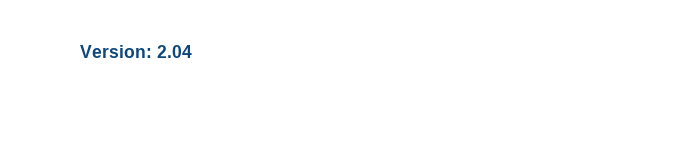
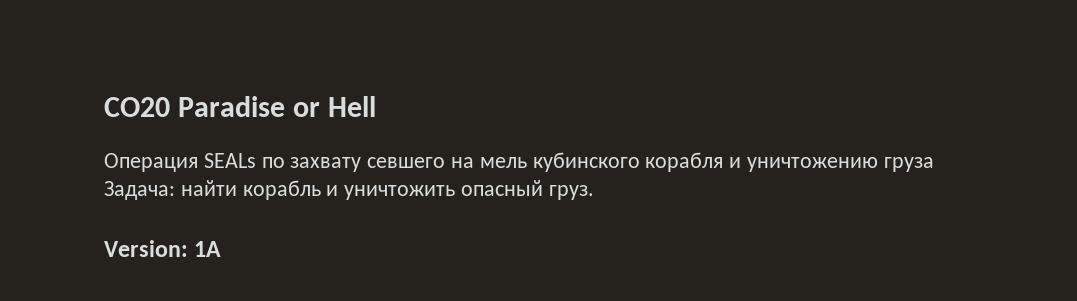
[80,45,192,58] Version: 2.04 -> [104,96,377,117] [104,152,934,172] [104,180,594,200] [104,240,222,257] CO20 Paradise or Hell // Операция SEALs по захвату севшего на мель кубинского корабля и уничтожению груза Задача: найти корабль и уничтожить опасный груз. // Version: 1A

